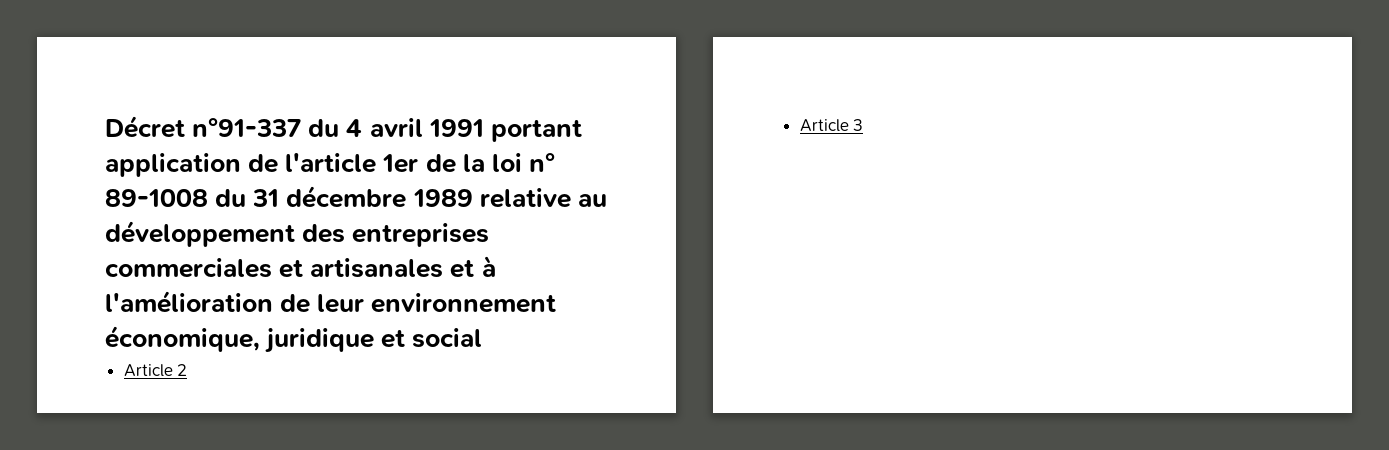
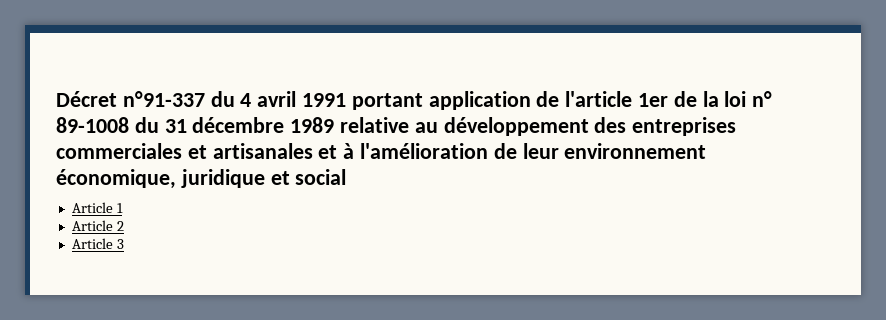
(483, 338) none -> [71,202,123,213] // Article 1

